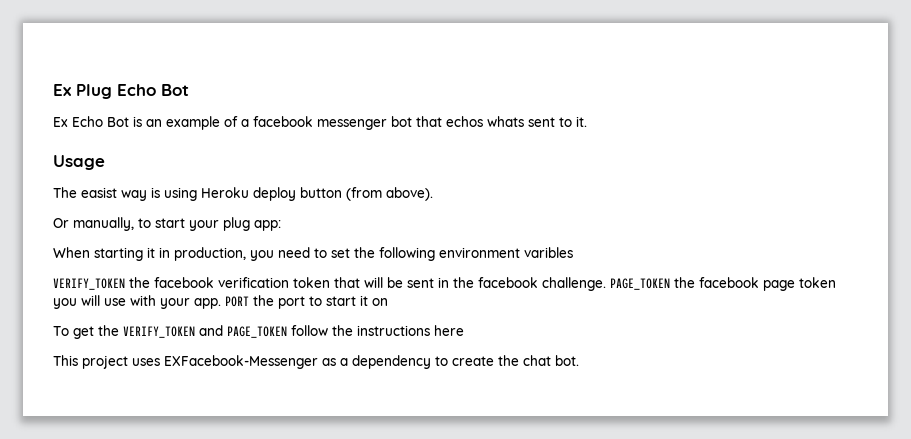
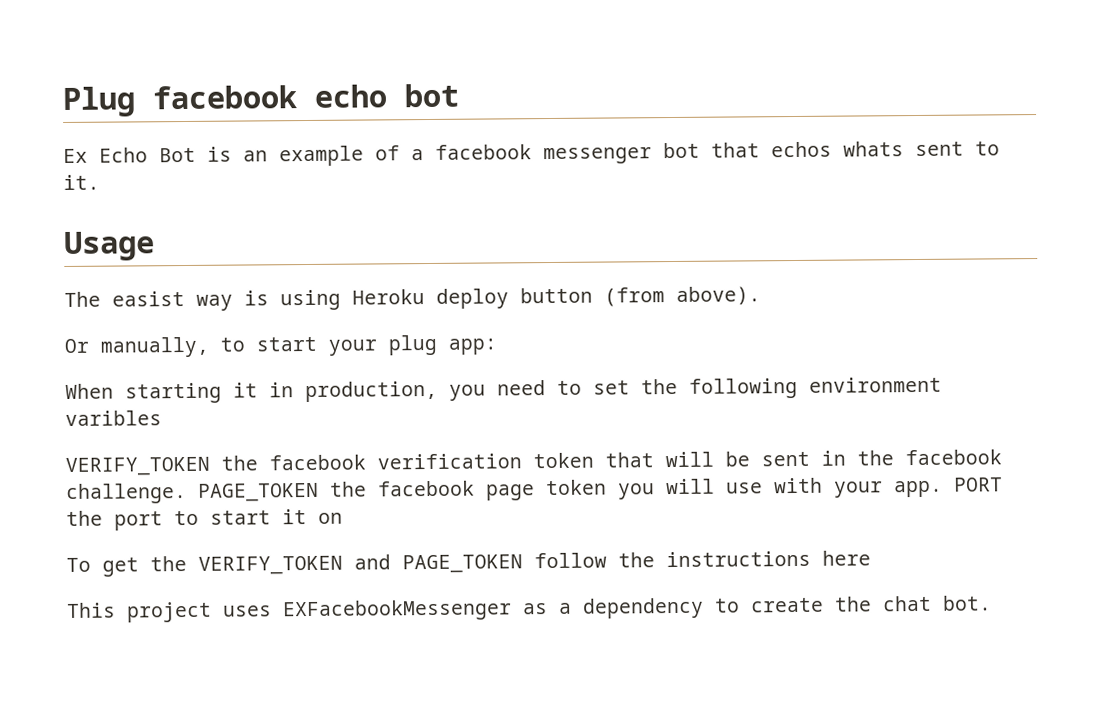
[53,84,189,99] Ex Plug Echo Bot -> [62,83,459,117] Plug facebook echo bot
[164,355,318,369] EXFacebook-Messenger -> [283,599,512,622] EXFacebookMessenger

